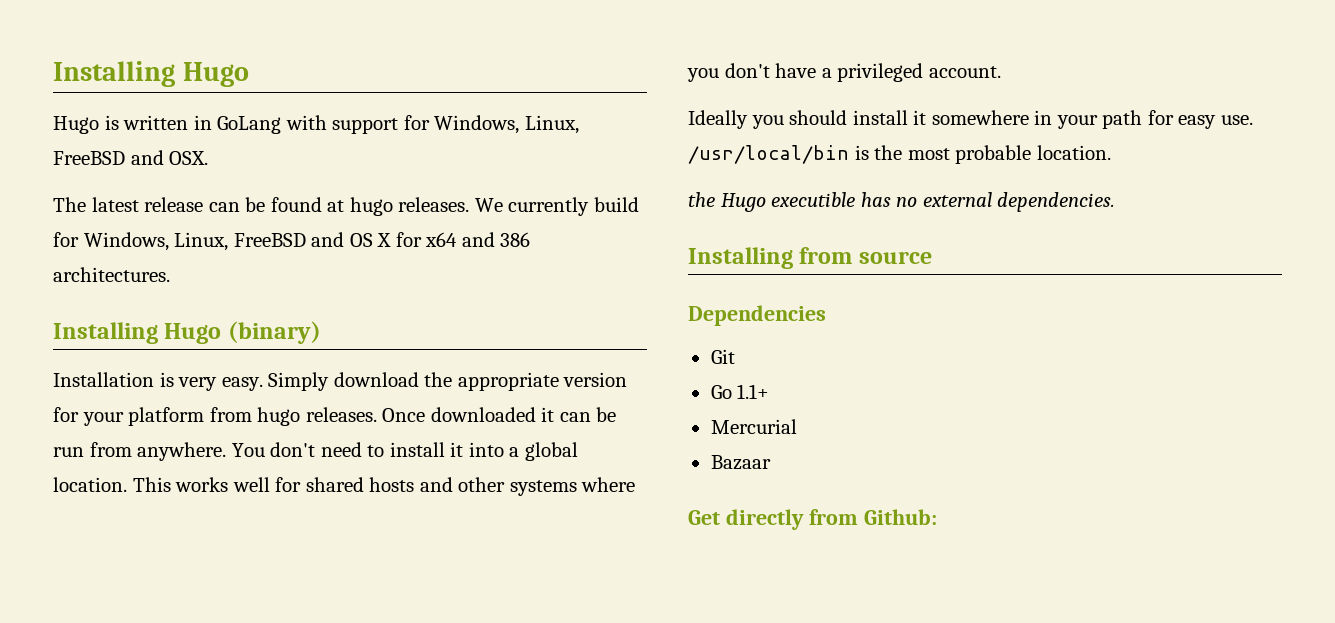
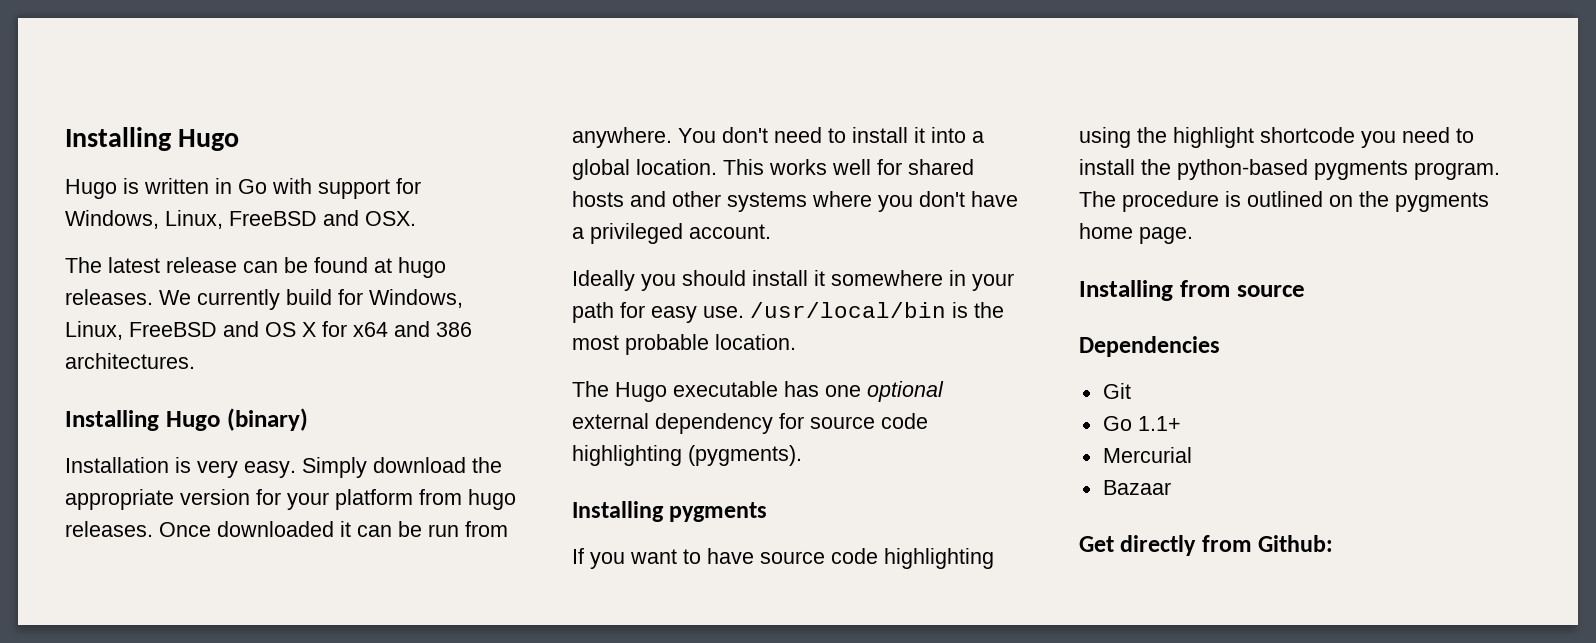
[217,116,282,134] GoLang -> [238,179,267,194] Go
[688,192,1116,212] the Hugo executible has no external dependencies. -> [572,381,944,402] [572,413,928,434] [572,445,802,466] [572,501,768,522] [572,548,994,569] [1079,127,1474,148] [1079,159,1500,180] [1079,191,1489,212] [1079,223,1193,244] The Hugo executable has one optional external dependency for source code highlighting (pygments). // Installing pygments // If you want to have source code highlighting using the highlight shortcode you need to install the python-based pygments program. The procedure is outlined on the pygments home page.

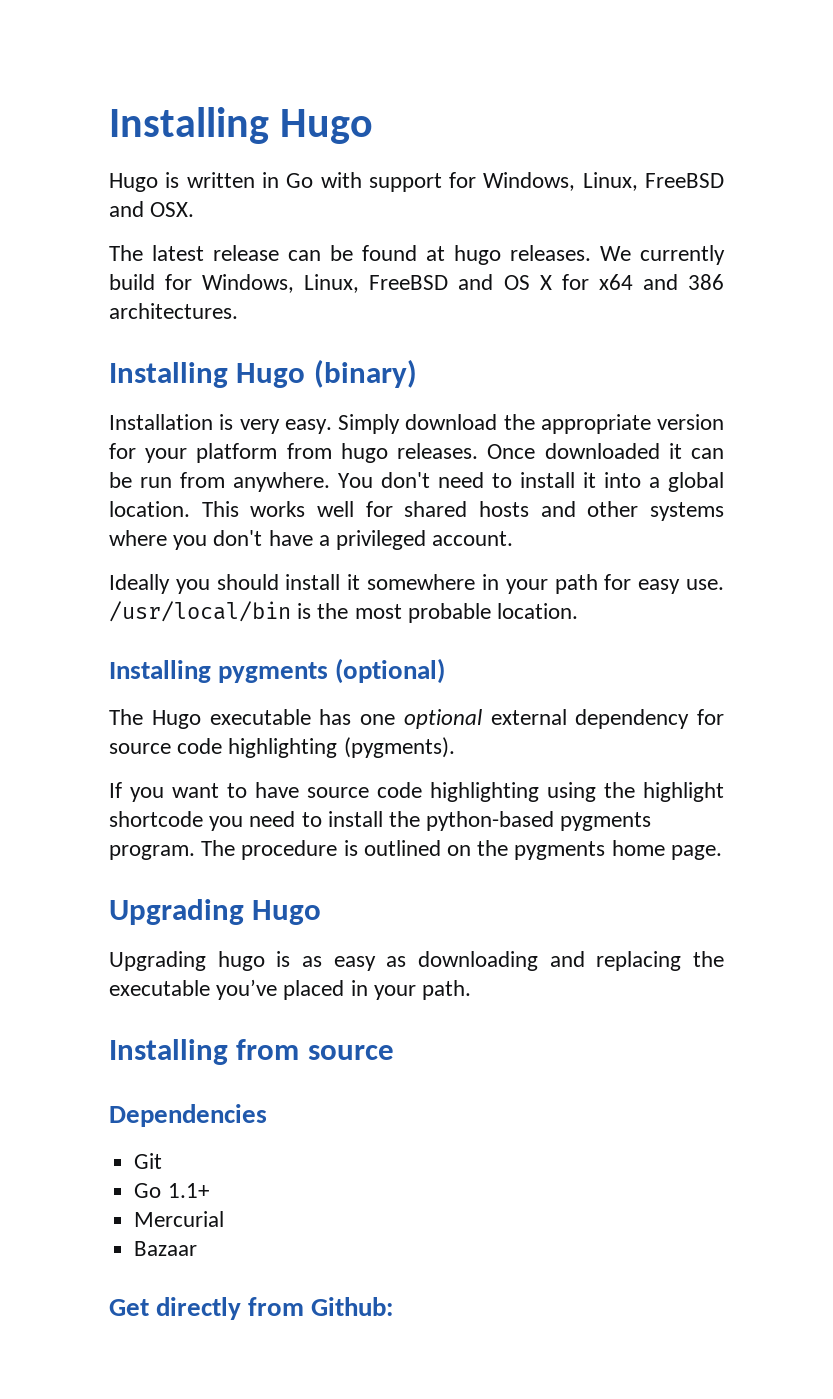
(796, 342) none -> [109,658,446,684] // Installing pygments (optional)
[572,501,768,522] // Installing pygments -> (455, 747) none
(1193, 235) none -> [109,899,322,925] [109,951,724,971] [109,979,472,1000] // Upgrading Hugo // Upgrading hugo is as easy as downloading and replacing the executable you’ve placed in your path.

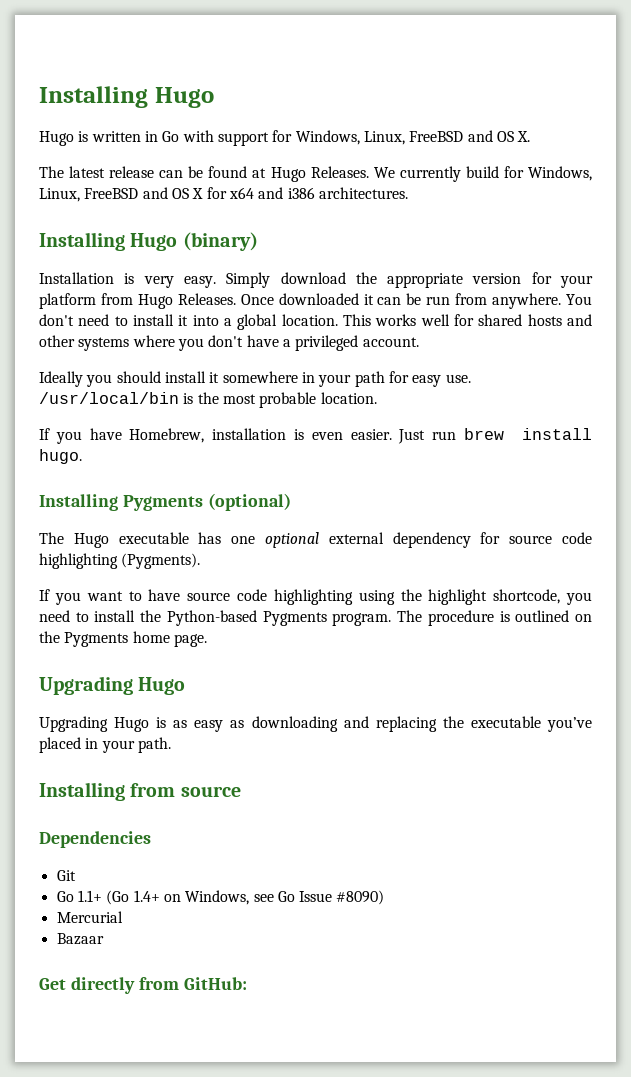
[150,202,195,217] OSX. -> [496,131,531,142] OS X.
[454,245,591,265] hugo releases. -> [270,166,369,182] Hugo Releases.
[688,274,724,290] 386 -> [287,187,315,199] i386
[340,443,479,463] hugo releases. -> [137,293,236,309] Hugo Releases.
[109,660,329,683] // Installing pygments -> [39,428,593,444] [39,449,82,464] [39,494,203,511] // If you have Homebrew, installation is even easier. Just run brew install hugo. // Installing Pygments
[343,737,455,758] (pygments). -> [121,553,201,569] (Pygments).
[109,811,203,827] shortcode -> [493,589,561,604] shortcode,
[426,811,652,831] python-based pygments -> [166,610,327,626] Python-based Pygments
[514,841,606,860] pygments -> [64,632,129,647] Pygments
[217,951,265,971] hugo -> [114,717,150,732] Hugo
(209, 1190) none -> [106,890,385,905] (Go 1.4+ on Windows, see Go Issue #8090)
[311,1297,394,1316] Github: -> [183,977,247,990] GitHub:

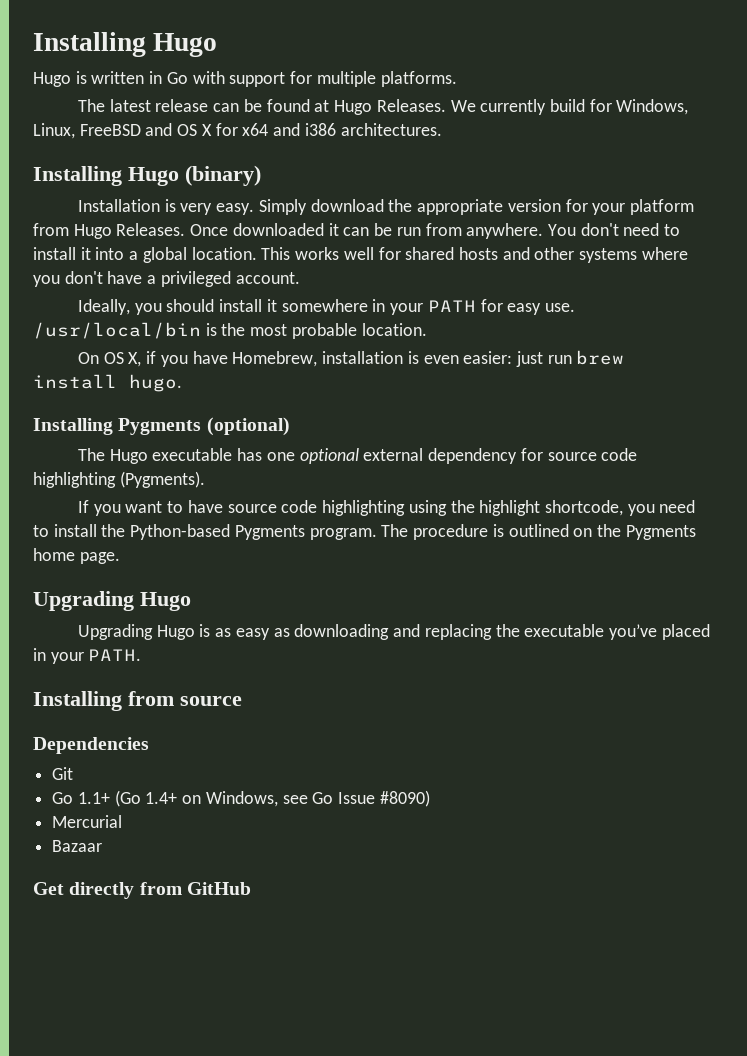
[295,130,531,145] Windows, Linux, FreeBSD and OS X. -> [316,71,457,87] multiple platforms.
[39,371,83,387] Ideally -> [77,299,130,315] Ideally,
[354,371,385,387] path -> [427,300,476,312] PATH
[39,428,50,440] If -> [77,351,157,367] On OS X, if
[350,429,426,444] easier. Just -> [463,351,543,367] easier: just
[137,737,171,753] path. -> [88,649,142,661] PATH.
[183,977,247,990] GitHub: -> [186,882,251,895] GitHub

